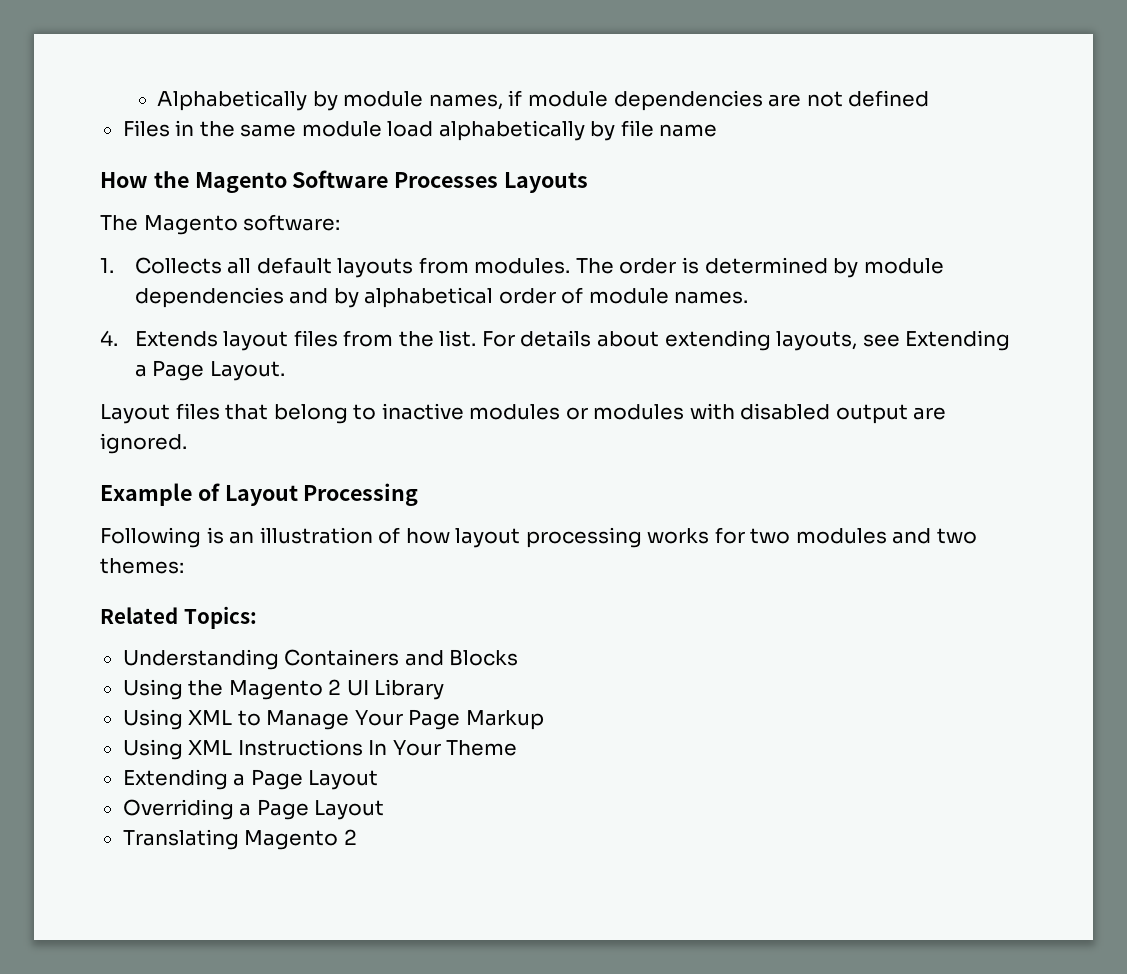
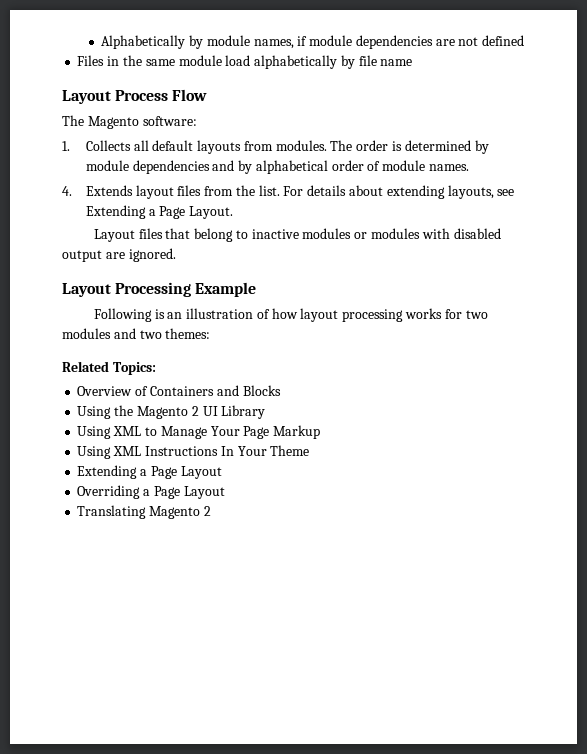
[100,170,589,193] How the Magento Software Processes Layouts -> [62,89,208,104] Layout Process Flow
[100,483,220,506] Example of -> (176, 255) none
(419, 494) none -> [195,282,257,297] Example
[122,649,279,670] Understanding -> [77,386,149,396] Overview of

